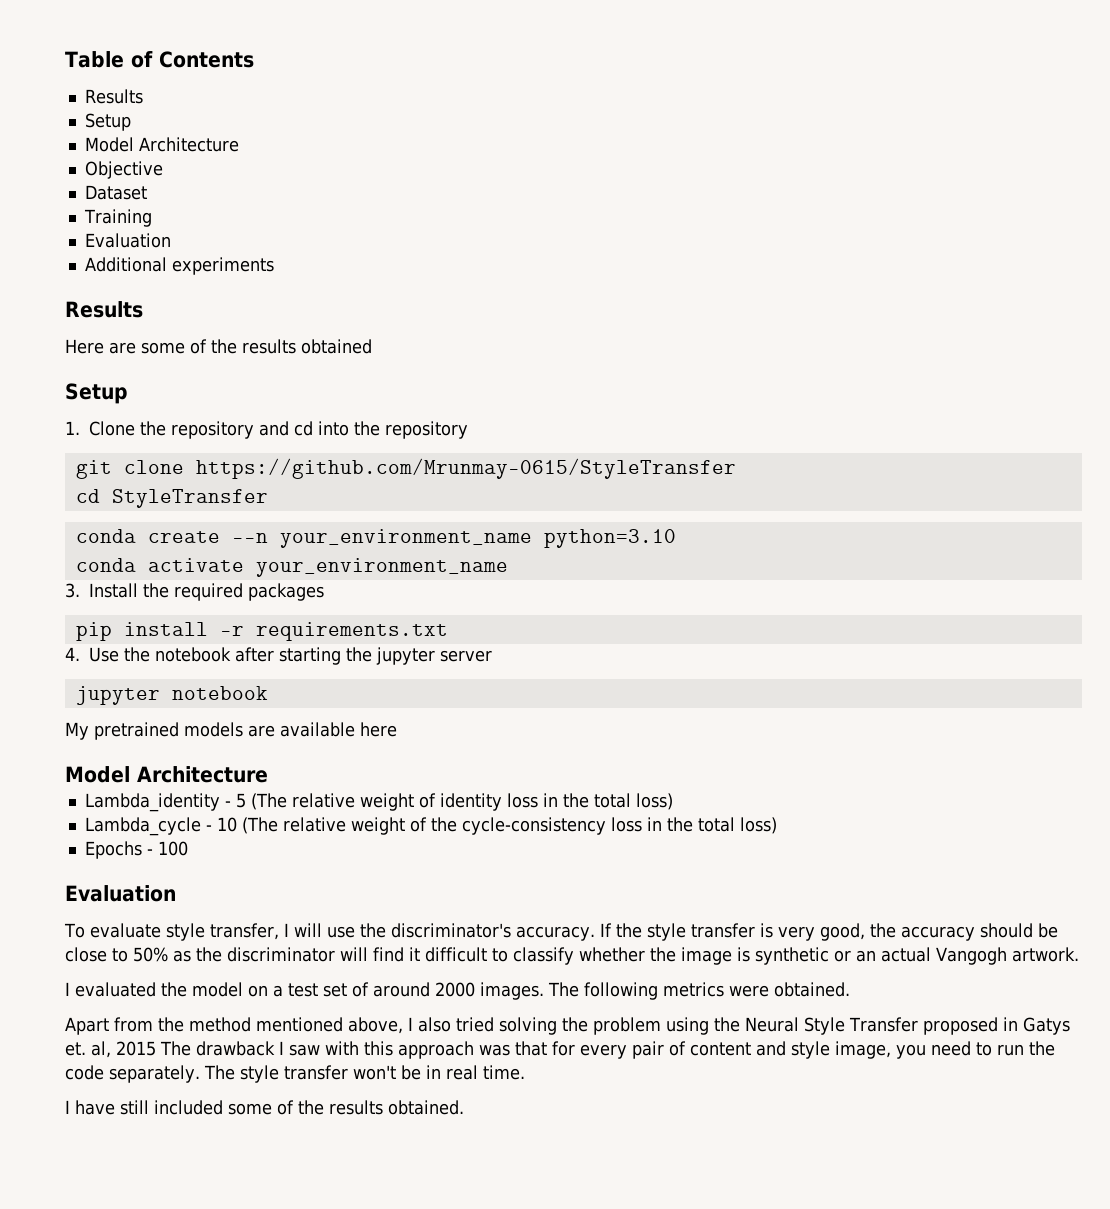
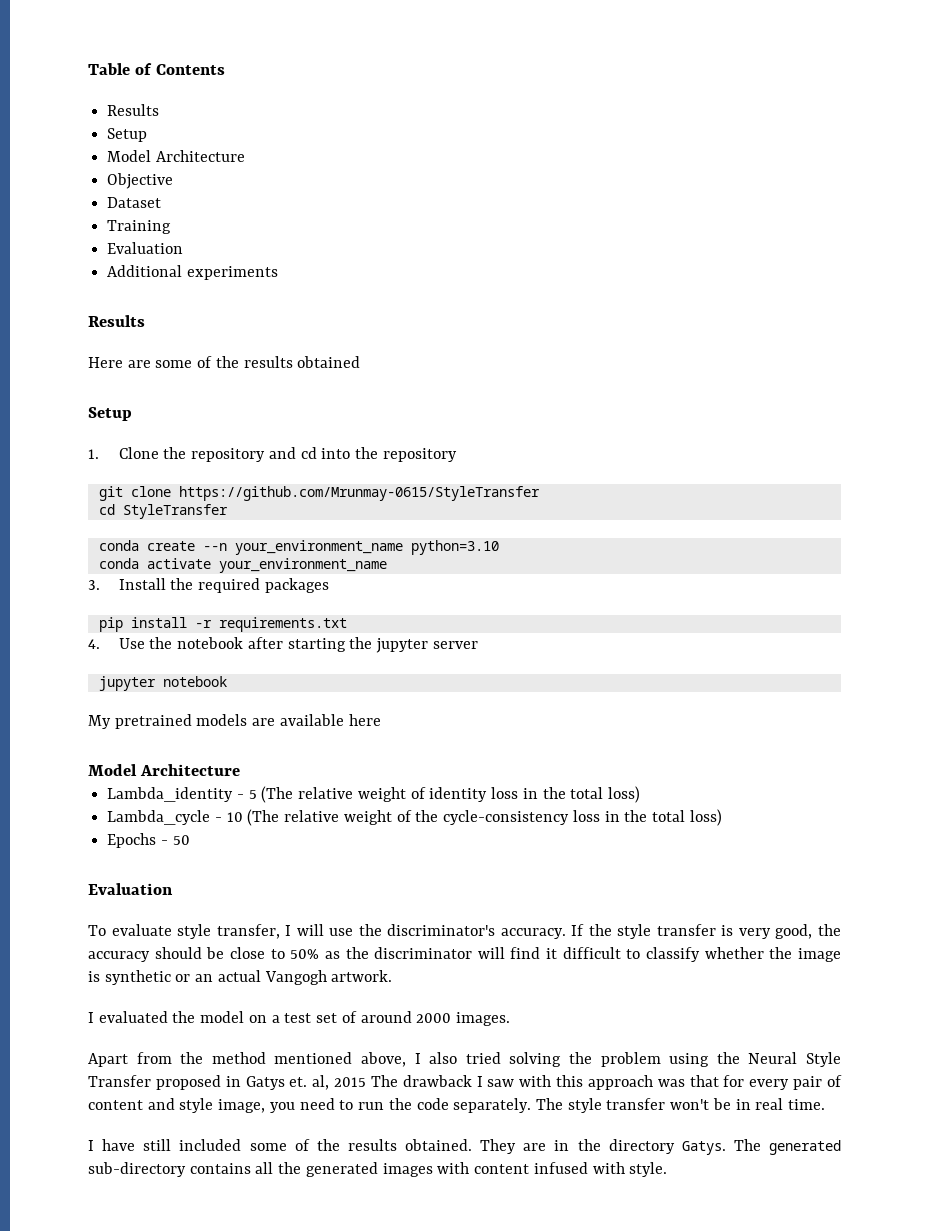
[157,841,188,856] 100 -> [172,835,190,845] 50
[548,982,850,1000] The following metrics were obtained. -> (510, 1019) none
(464, 1107) none -> [480,1139,841,1155] [88,1162,668,1177] They are in the directory Gatys. The generated sub-directory contains all the generated images with content infused with style.

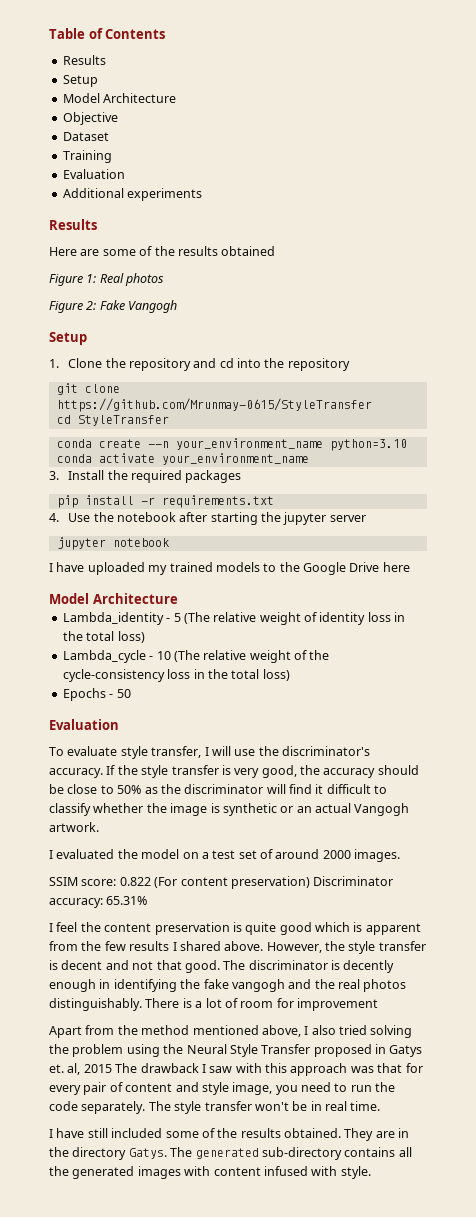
(361, 362) none -> [49,273,165,286] [49,300,178,313] // Figure 1: Real photos // Figure 2: Fake Vangogh
[88,714,344,729] My pretrained models are available -> [49,562,380,575] I have uploaded my trained models to the Google Drive
(510, 1019) none -> [49,876,394,889] [49,896,148,908] [49,922,421,935] [49,941,426,954] [49,960,395,973] [49,979,407,992] [49,998,378,1011] // SSIM score: 0.822 (For content preservation) Discriminator accuracy: 65.31% // I feel the content preservation is quite good which is apparent from the few results I shared above. However, the style transfer is decent and not that good. The discriminator is decently enough in identifying the fake vangogh and the real photos distinguishably. There is a lot of room for improvement

